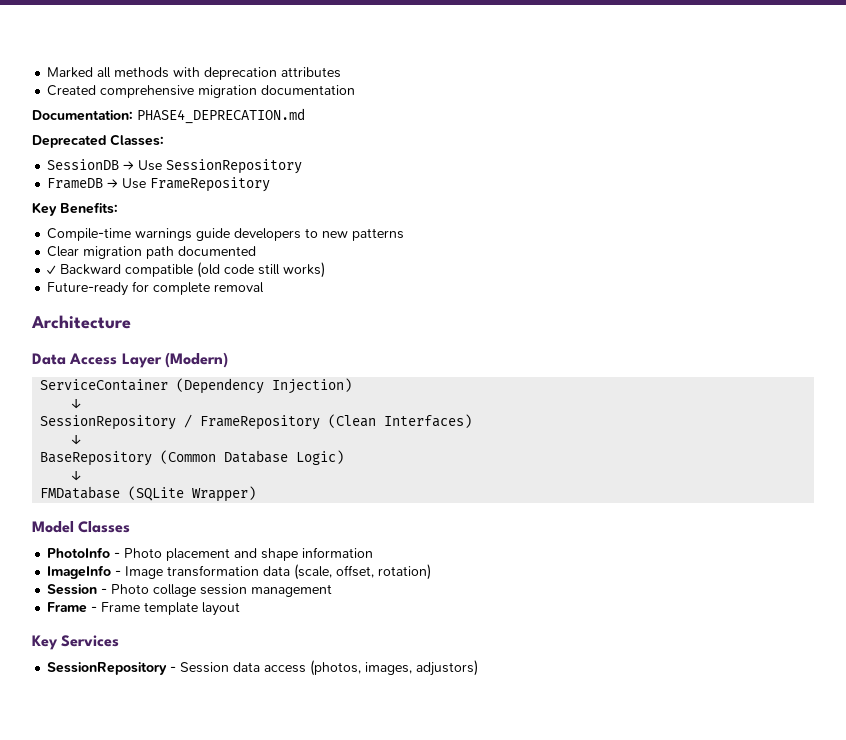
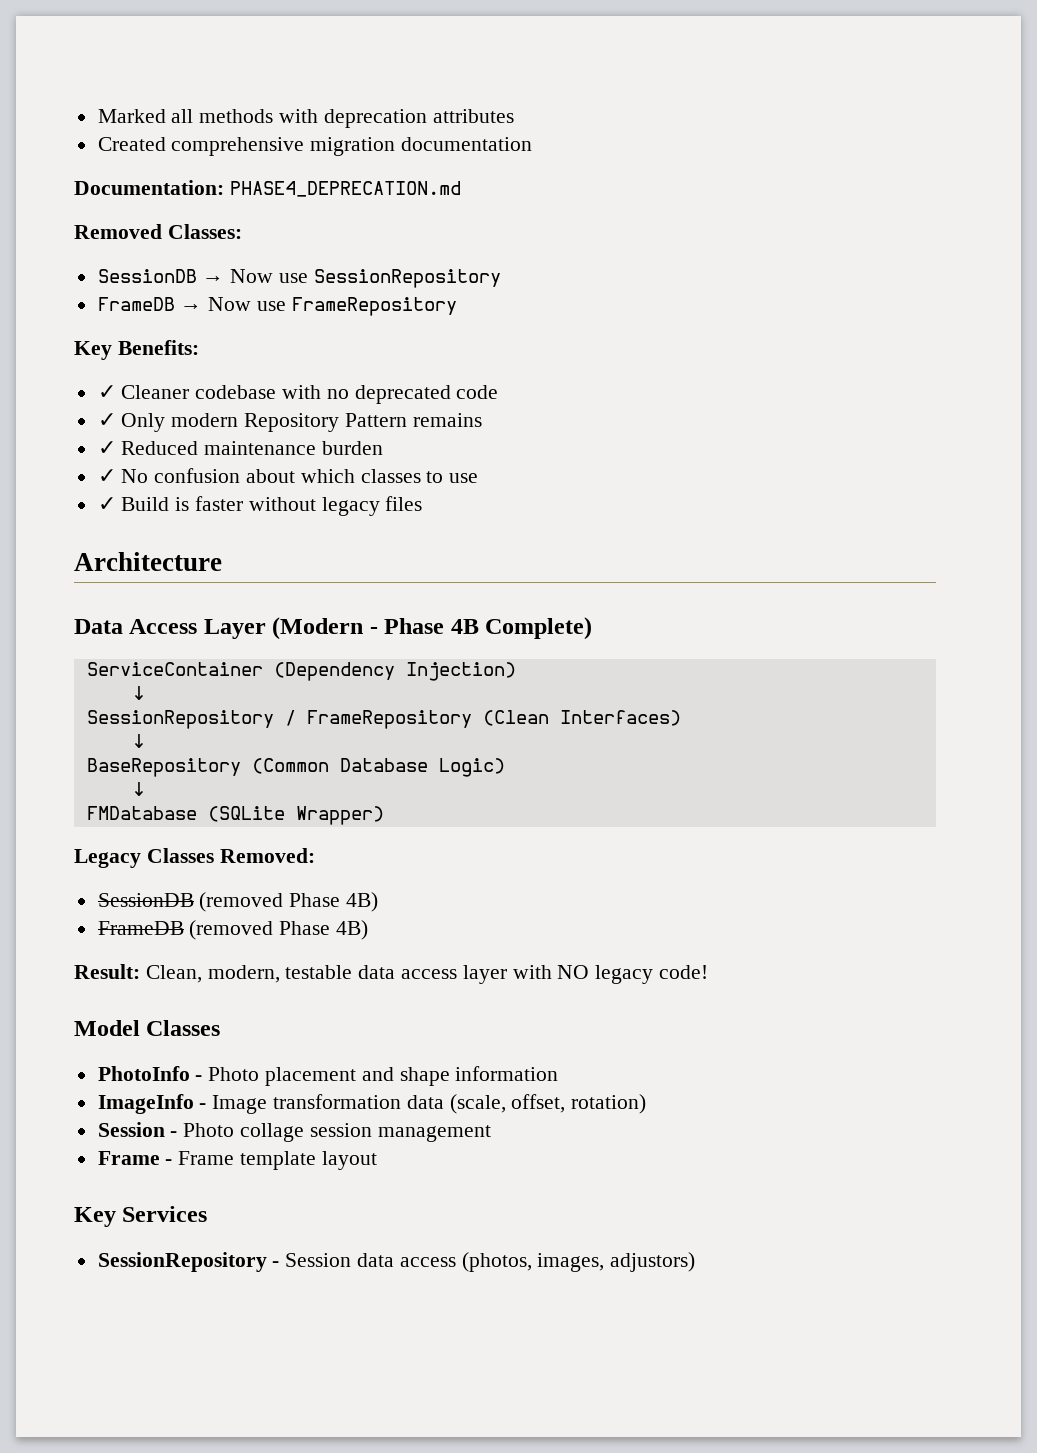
[32,135,106,148] Deprecated -> [74,224,162,239] Removed
[138,160,163,171] Use -> [230,269,309,283] Now use
[122,178,147,189] Use -> [208,297,287,311] Now use
[47,228,405,241] [47,246,257,259] [47,262,326,278] [47,281,265,296] Compile-time warnings guide developers to new patterns // Clear migration path documented // ✓ Backward compatible (old code still works) // Future-ready for complete removal -> [97,385,499,404] [97,413,482,432] [97,441,384,455] [97,468,479,483] [97,496,423,516] ✓ Cleaner codebase with no deprecated code // ✓ Only modern Repository Pattern remains // ✓ Reduced maintenance burden // ✓ No confusion about which classes to use // ✓ Build is faster without legacy files
[164,352,228,368] (Modern) -> [272,617,593,640] (Modern - Phase 4B Complete)
(257, 494) none -> [74,848,315,868] [97,892,379,912] [97,920,369,940] [74,964,709,984] // Legacy Classes Removed: // SessionDB (removed Phase 4B) // FrameDB (removed Phase 4B) // Result: Clean, modern, testable data access layer with NO legacy code!

